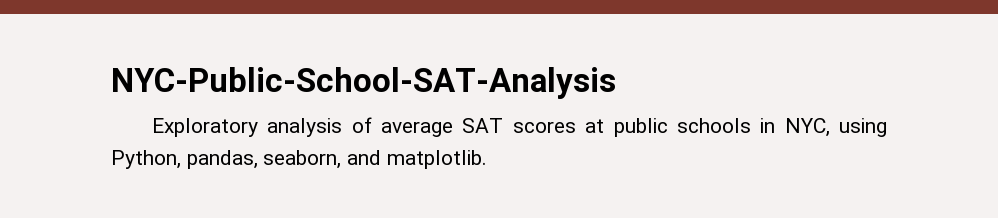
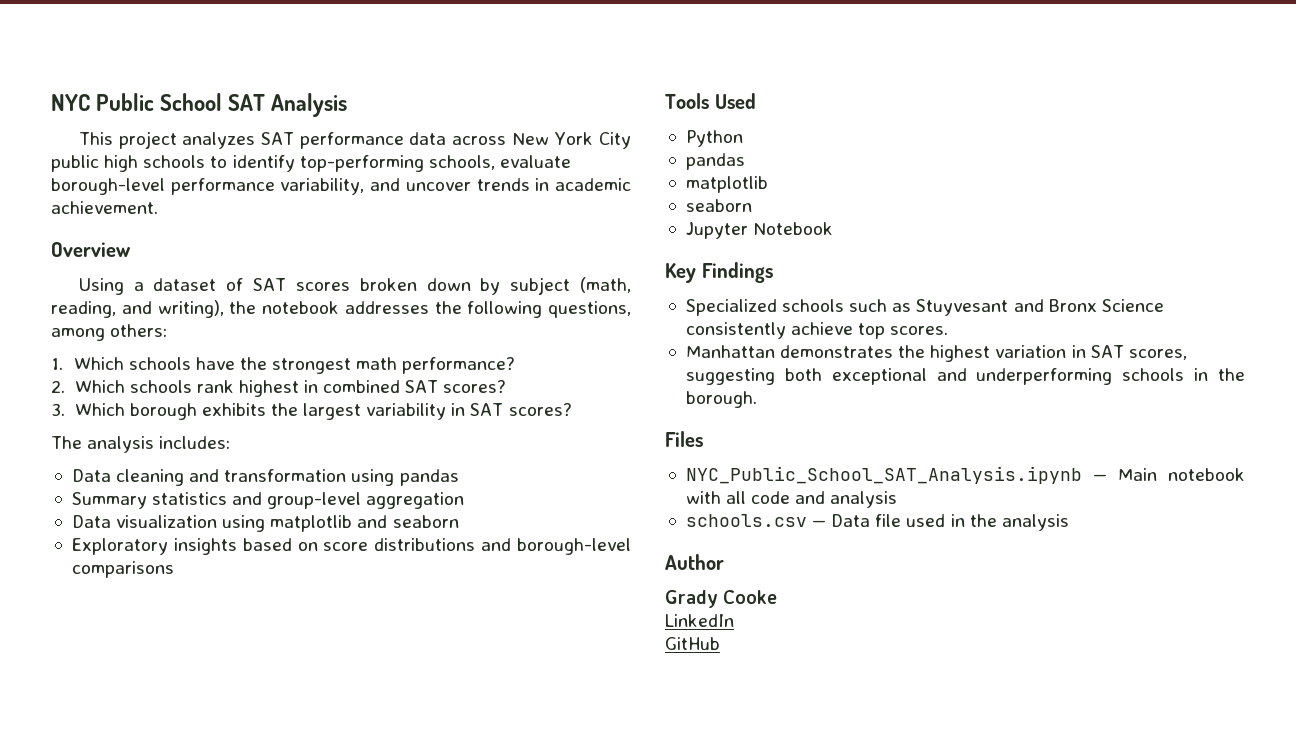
[111,67,616,99] [151,117,887,137] [111,150,487,169] NYC-Public-School-SAT-Analysis // Exploratory analysis of average SAT scores at public schools in NYC, using Python, pandas, seaborn, and matplotlib. -> [51,93,348,117] [78,131,631,149] [51,155,571,172] [51,178,631,195] [51,201,158,214] [51,242,131,257] [78,277,631,295] [51,300,631,318] [51,324,168,341] [51,357,516,374] [51,380,507,397] [51,403,572,420] [51,436,231,453] [71,469,459,486] [71,492,465,509] [71,515,459,532] [71,538,631,555] [71,561,174,578] [665,93,756,109] [685,130,743,147] [685,153,745,170] [685,176,768,193] [685,199,752,212] [685,222,834,239] [665,262,773,283] [685,299,1164,316] [685,322,949,339] [685,345,1187,362] [685,368,1245,385] [685,391,757,408] [665,431,703,447] [685,466,1245,484] [685,491,898,508] [685,514,1069,531] [665,554,724,570] [665,590,778,608] [665,614,734,627] [665,637,720,650] NYC Public School SAT Analysis // This project analyzes SAT performance data across New York City public high schools to identify top-performing schools, evaluate borough-level performance variability, and uncover trends in academic achievement. // Overview // Using a dataset of SAT scores broken down by subject (math, reading, and writing), the notebook addresses the following questions, among others: // 1. Which schools have the strongest math performance? // 2. Which schools rank highest in combined SAT scores? // 3. Which borough exhibits the largest variability in SAT scores? // The analysis includes: // Data cleaning and transformation using pandas // Summary statistics and group-level aggregation // Data visualization using matplotlib and seaborn // Exploratory insights based on score distributions and borough-level comparisons // Tools Used // Python // pandas // matplotlib // seaborn // Jupyter Notebook // Key Findings // Specialized schools such as Stuyvesant and Bronx Science consistently achieve top scores. // Manhattan demonstrates the highest variation in SAT scores, suggesting both exceptional and underperforming schools in the borough. // Files // NYC_Public_School_SAT_Analysis.ipynb — Main notebook with all code and analysis // schools.csv — Data file used in the analysis // Author // Grady Cooke // LinkedIn // GitHub

